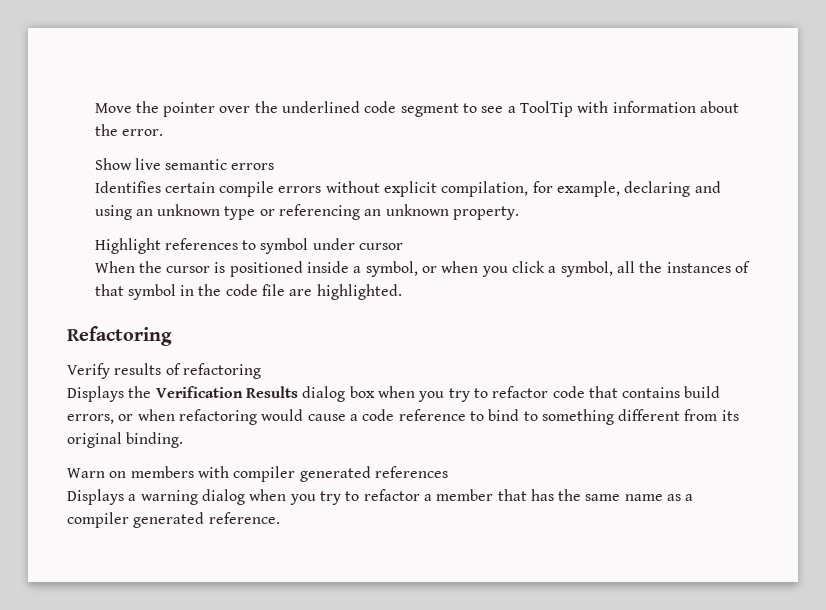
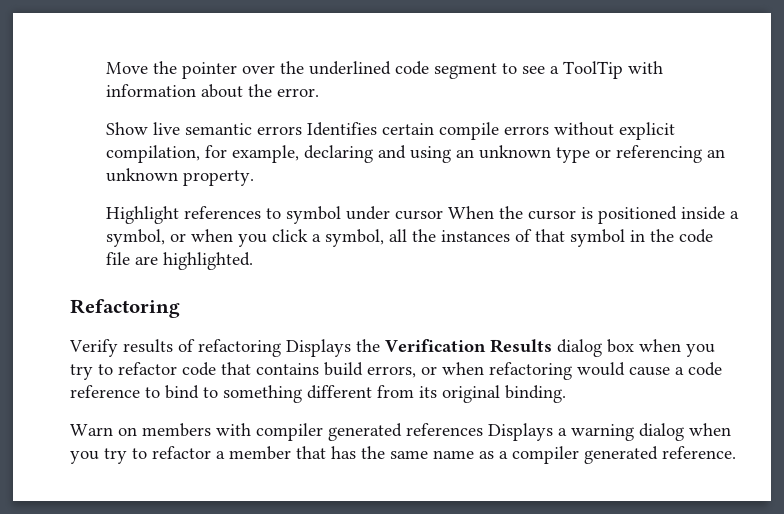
(275, 166) // -> (302, 130) none
(404, 246) // -> (443, 215) none
(261, 371) // -> (281, 348) none
(448, 472) // -> (483, 429) none

